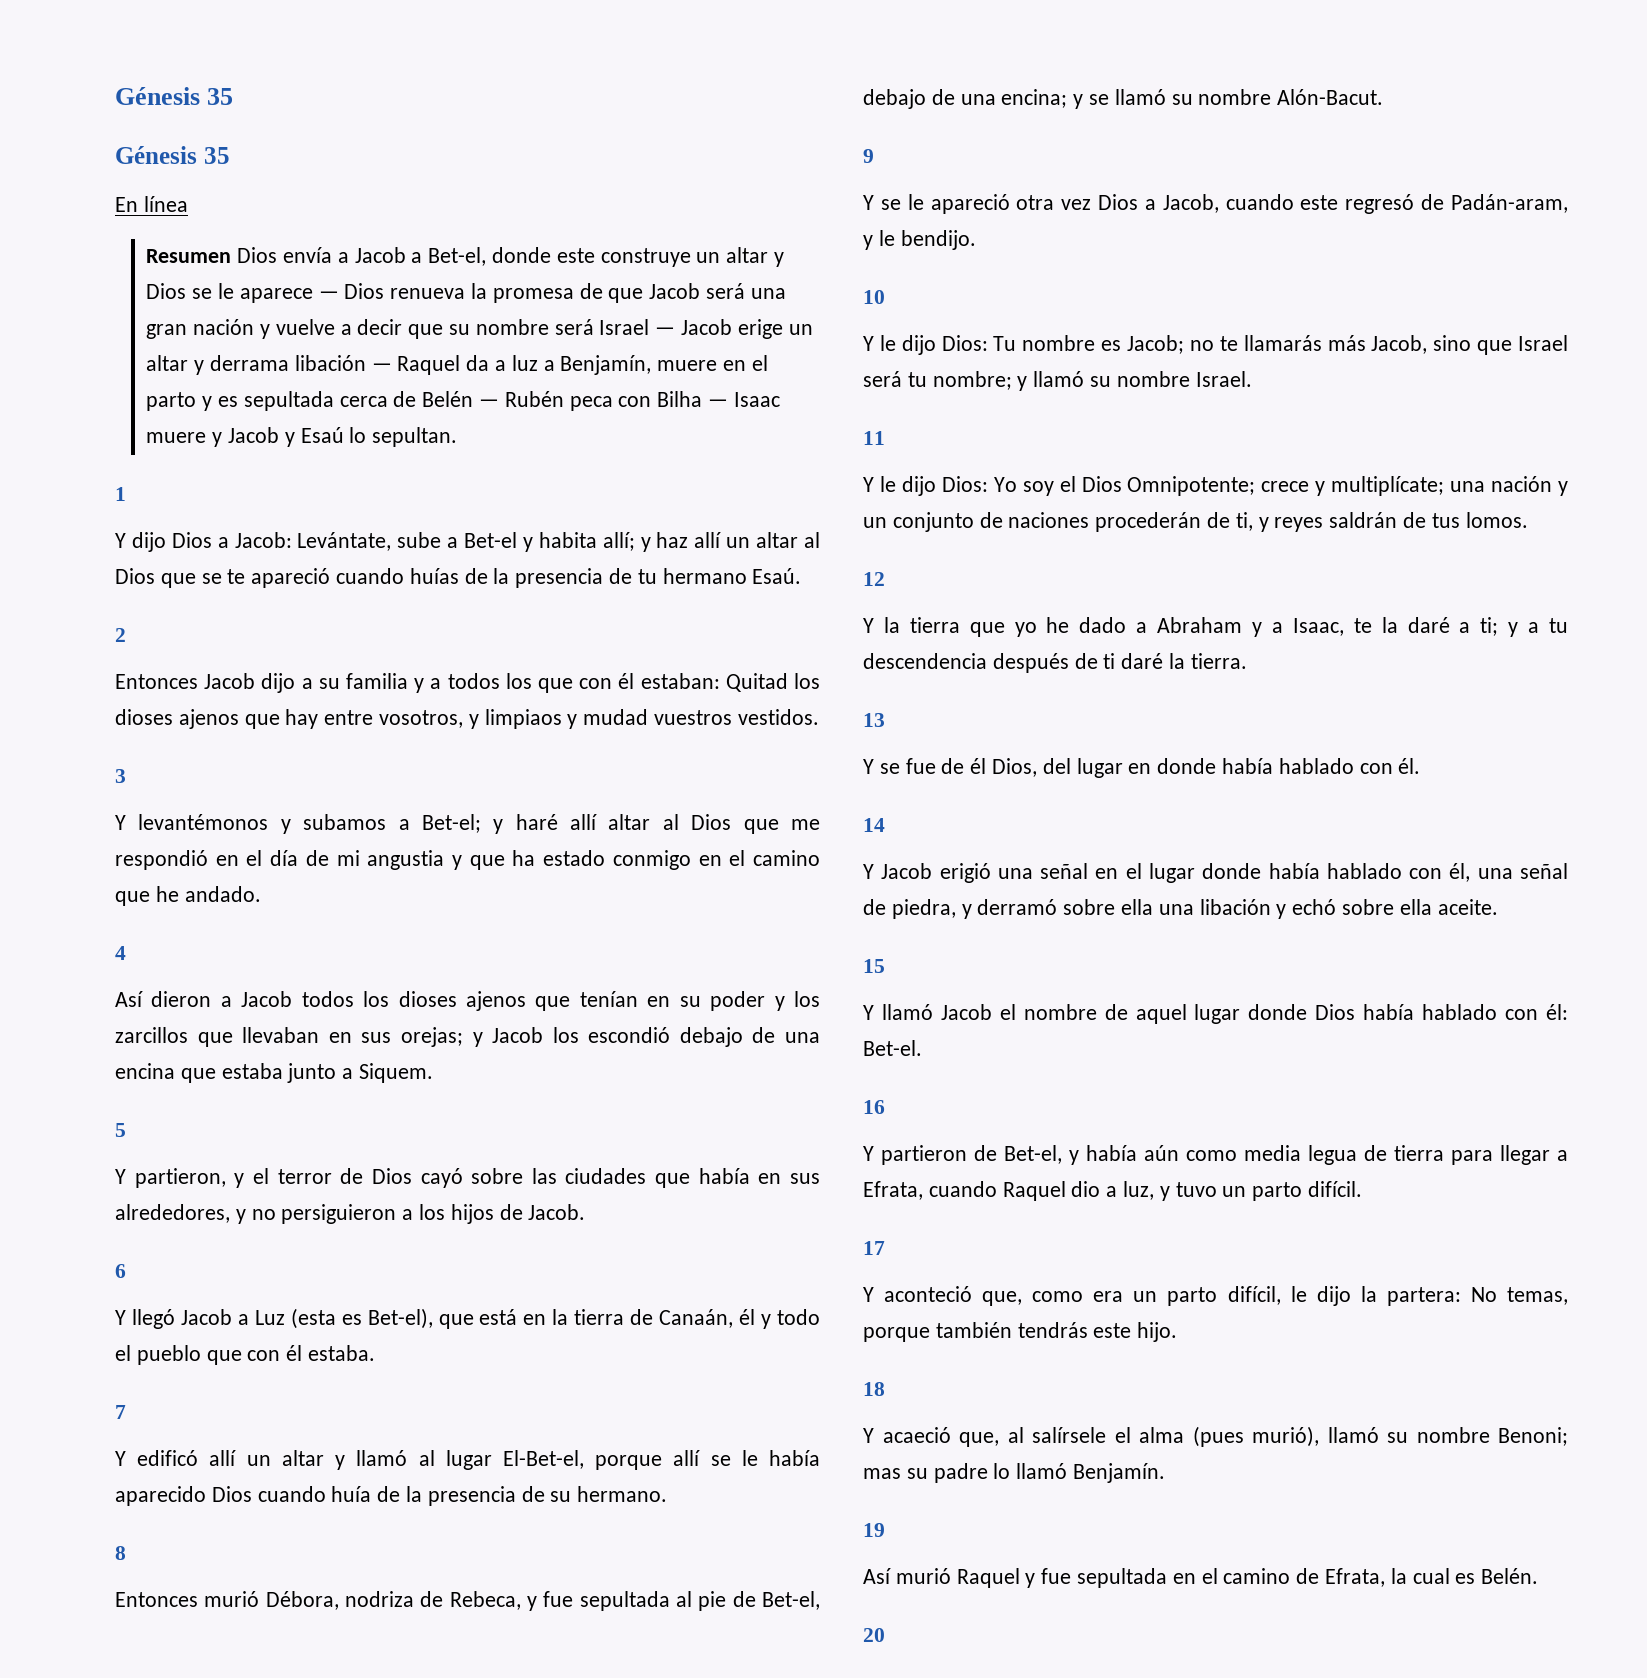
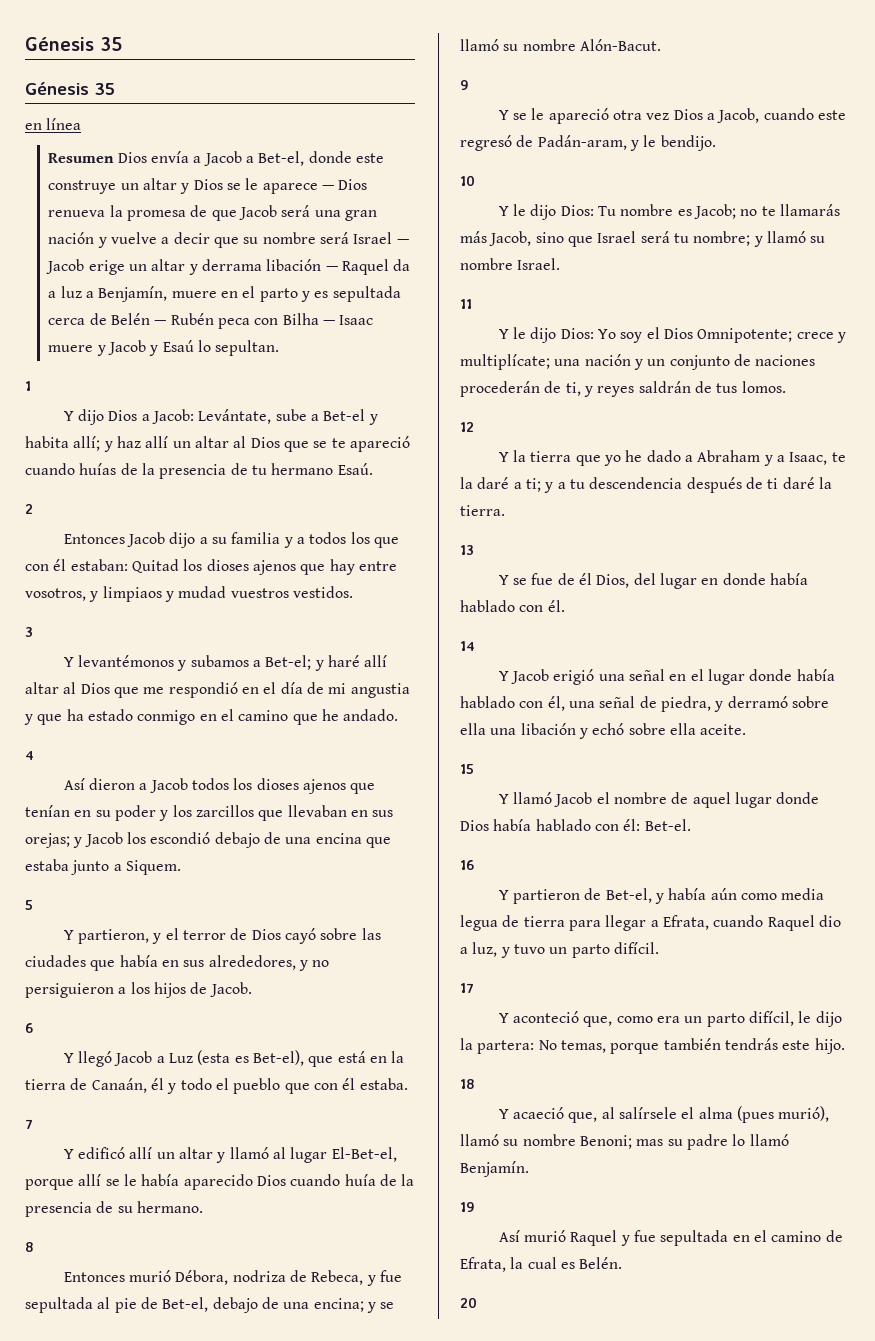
[115,197,138,212] En -> [25,123,42,130] en

